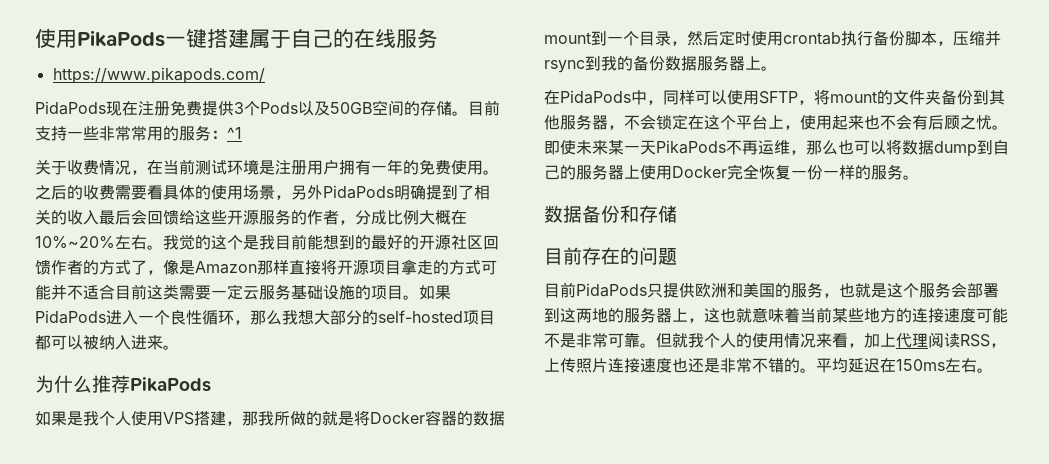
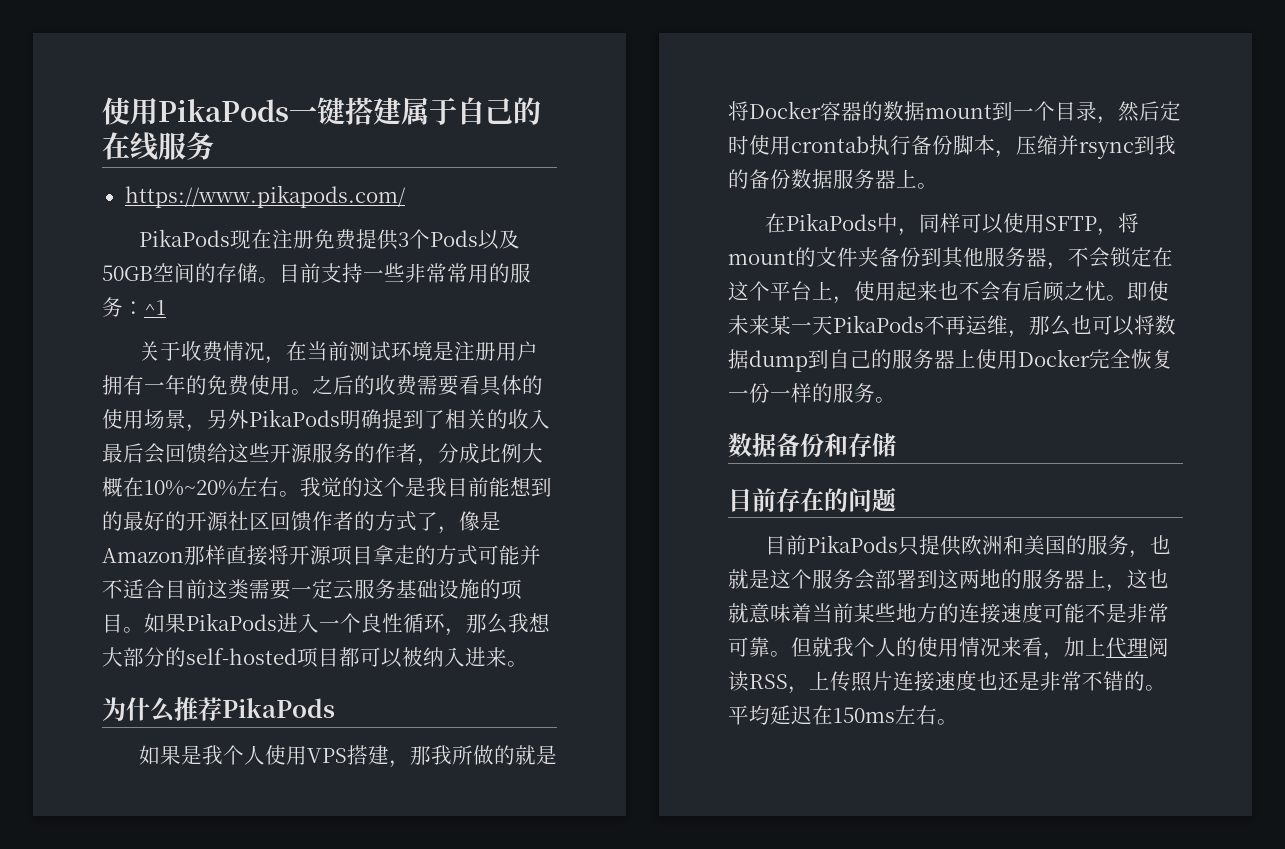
[35,101,106,115] PidaPods -> [138,229,230,247] PikaPods
[323,185,394,199] PidaPods -> [249,409,340,427] PikaPods
[35,310,106,324] PidaPods -> [186,613,277,631] PikaPods
[560,90,631,104] PidaPods -> [785,213,877,231] PikaPods
[576,283,647,297] PidaPods -> [806,535,898,553] PikaPods

